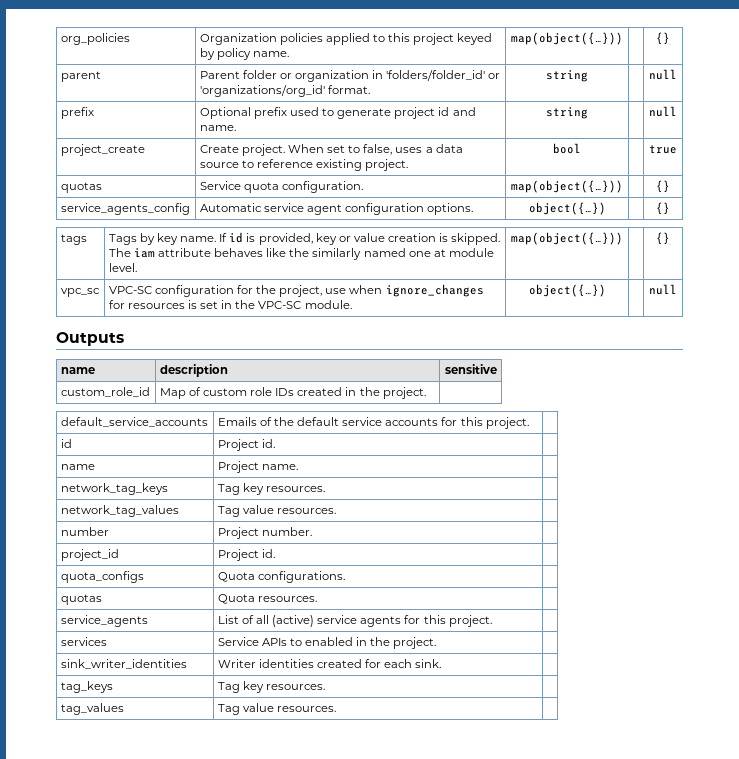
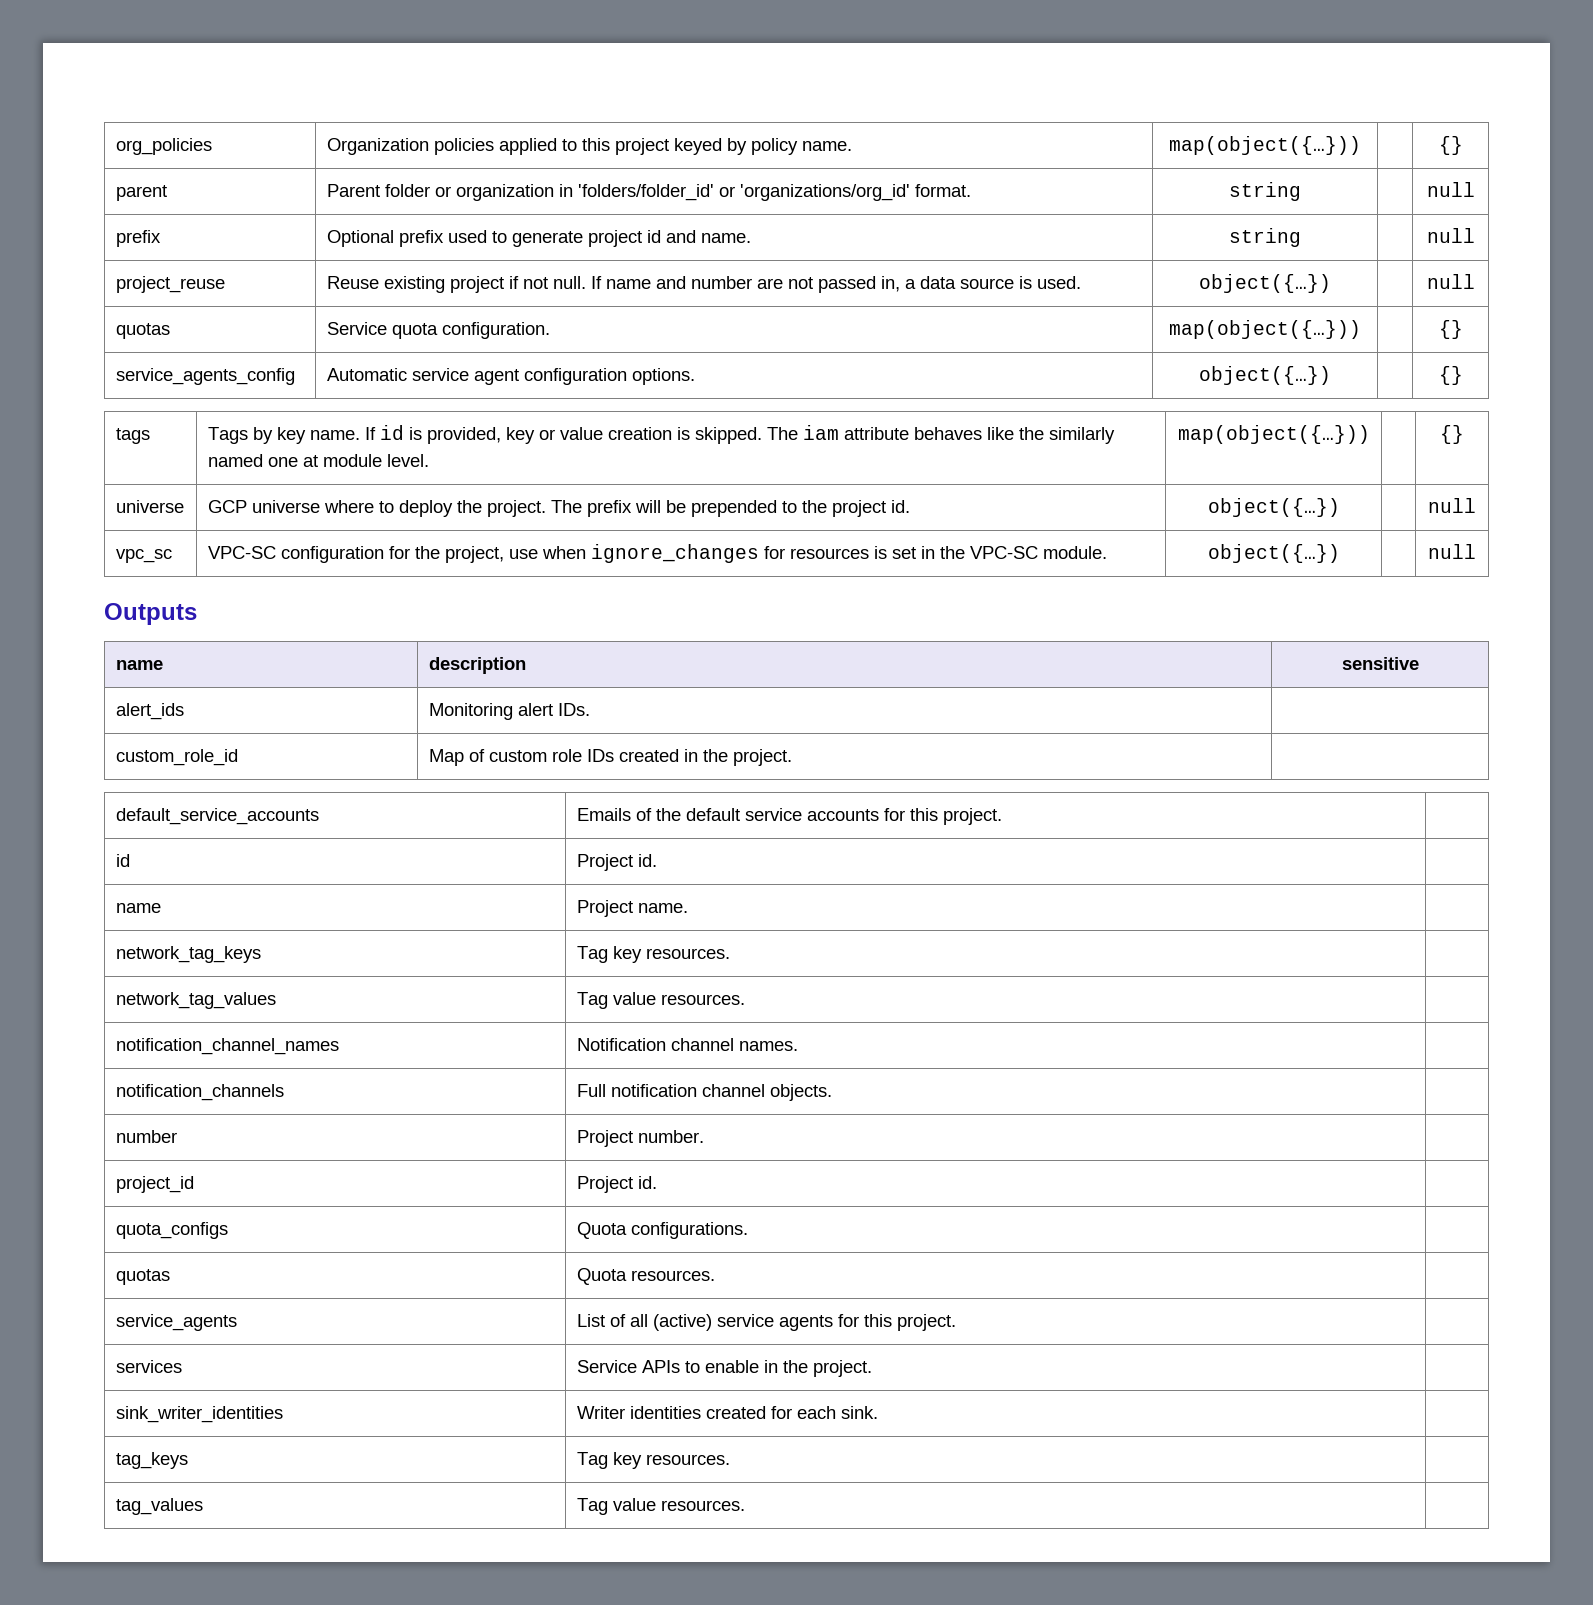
[60,144,145,156] [199,144,463,156] [199,159,409,171] [553,143,581,154] [649,145,677,154] project_create | Create project. When set to false, uses a data source to reference existing project. | bool | | true -> [115,276,225,293] [326,276,1081,293] [1199,274,1331,293] [1426,274,1475,289] project_reuse | Reuse existing project if not null. If name and number are not passed in, a data source is used. | object({…}) | | null
(670, 238) none -> [115,500,184,513] [207,500,910,517] [1207,498,1340,517] [1428,498,1476,513] // universe | GCP universe where to deploy the project. The prefix will be prepended to the project id. | object({…}) | | null
(497, 369) none -> [115,703,184,720] [428,703,590,720] // alert_ids | Monitoring alert IDs. |
(336, 511) none -> [115,1038,339,1055] [576,1038,798,1051] [115,1084,284,1101] [576,1084,832,1101] // notification_channel_names | Notification channel names. | // notification_channels | Full notification channel objects. |
[305,637,354,646] enabled -> [704,1360,759,1373] enable

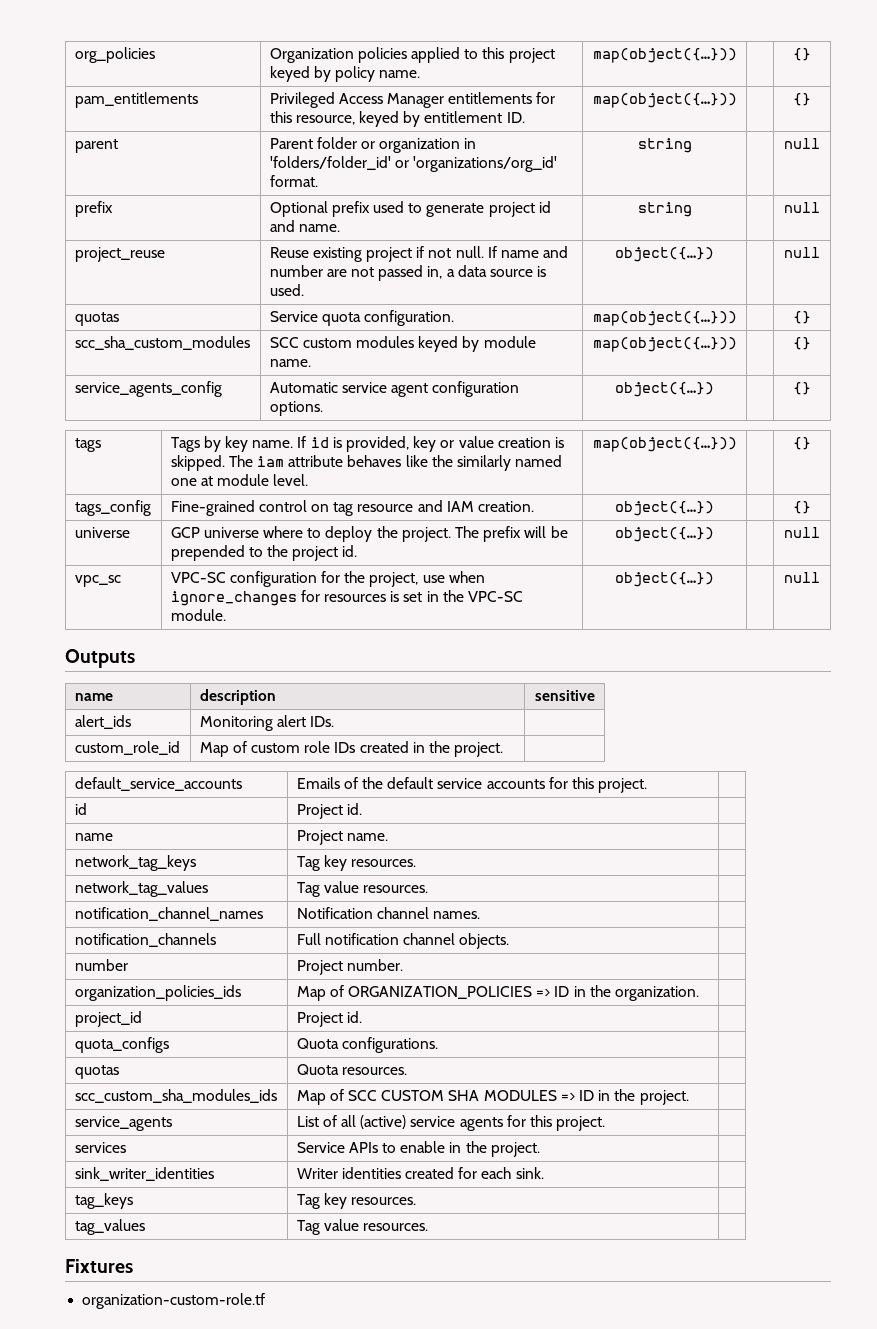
(1463, 145) none -> [74,92,198,108] [269,92,556,108] [269,111,525,127] [592,93,737,108] [793,93,811,106] // pam_entitlements | Privileged Access Manager entitlements for this resource, keyed by entitlement ID. | map(object({…})) | | {}
(1463, 329) none -> [74,336,250,350] [269,336,536,352] [269,359,311,367] [592,337,737,352] [793,337,811,350] // scc_sha_custom_modules | SCC custom modules keyed by module name. | map(object({…})) | | {}
(1464, 434) none -> [74,500,151,516] [170,500,534,516] [615,501,714,516] [793,501,811,514] // tags_config | Fine-grained control on tag resource and IAM creation. | object({…}) | | {}
(704, 1136) none -> [74,985,241,1001] [296,985,699,1001] // organization_policies_ids | Map of ORGANIZATION_POLICIES => ID in the organization. |
(715, 1275) none -> [74,1089,277,1103] [296,1089,689,1105] // scc_custom_sha_modules_ids | Map of SCC CUSTOM SHA MODULES => ID in the project. |
(745, 1505) none -> [65,1259,133,1273] [82,1293,266,1309] // Fixtures // organization-custom-role.tf

